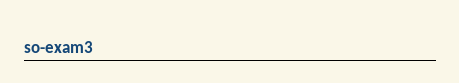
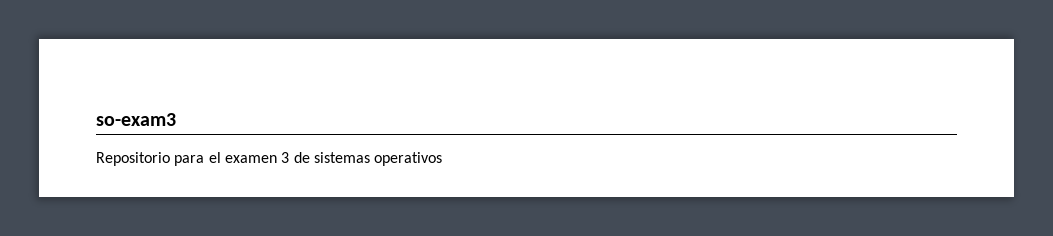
(93, 47) none -> [96,152,443,166] // Repositorio para el examen 3 de sistemas operativos

